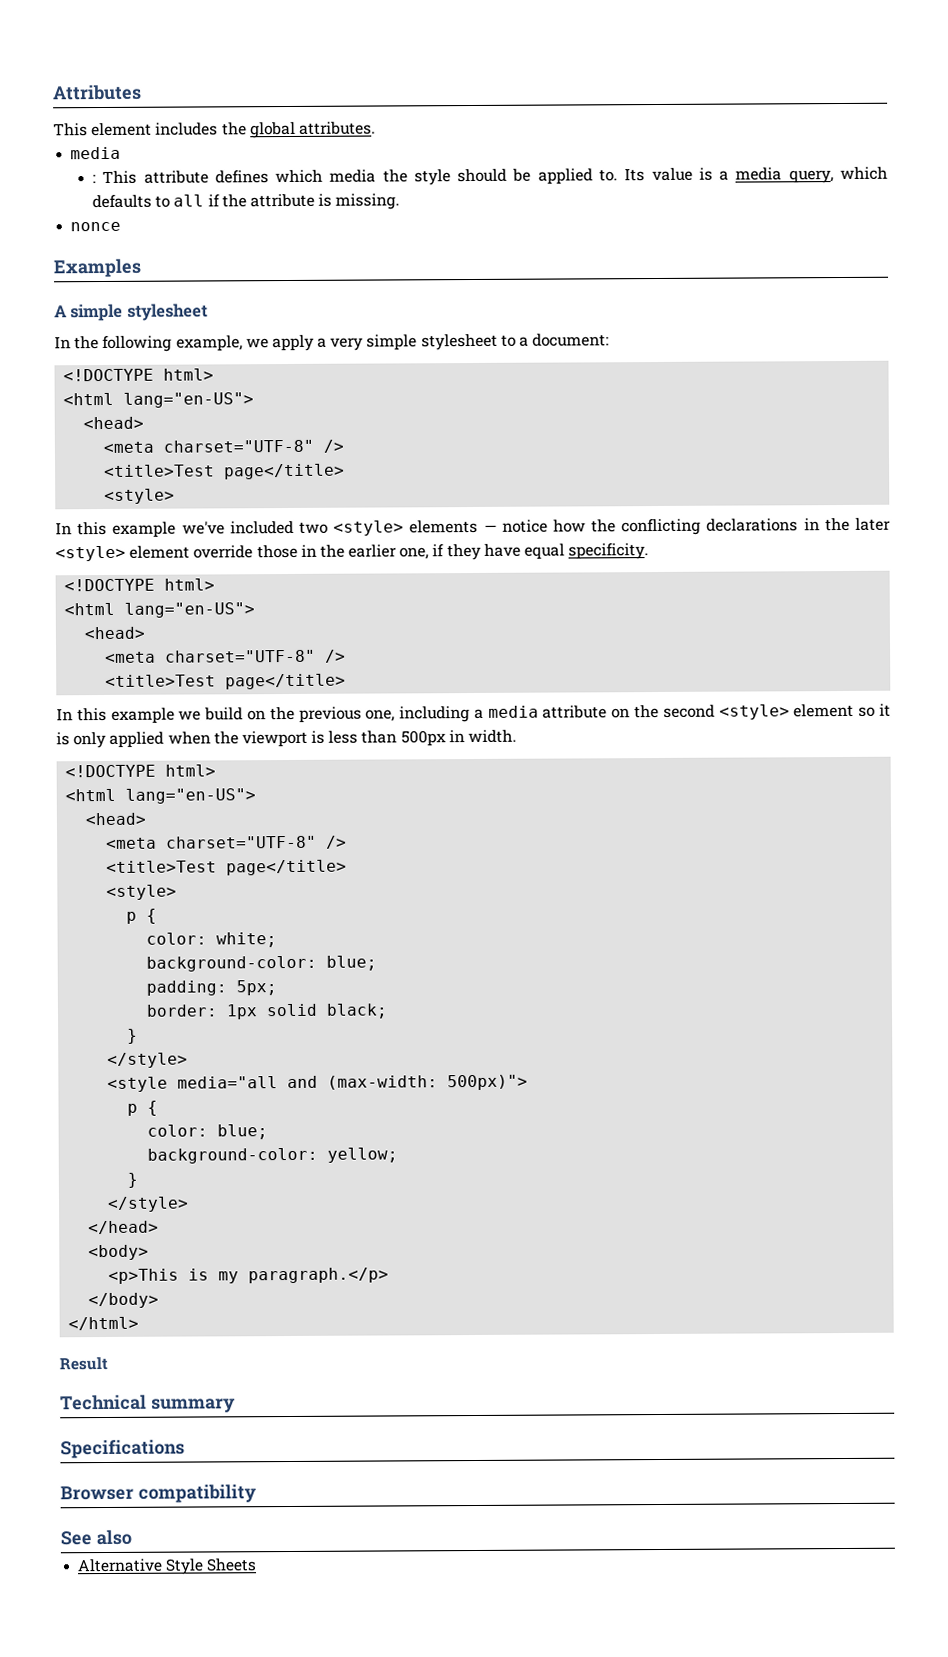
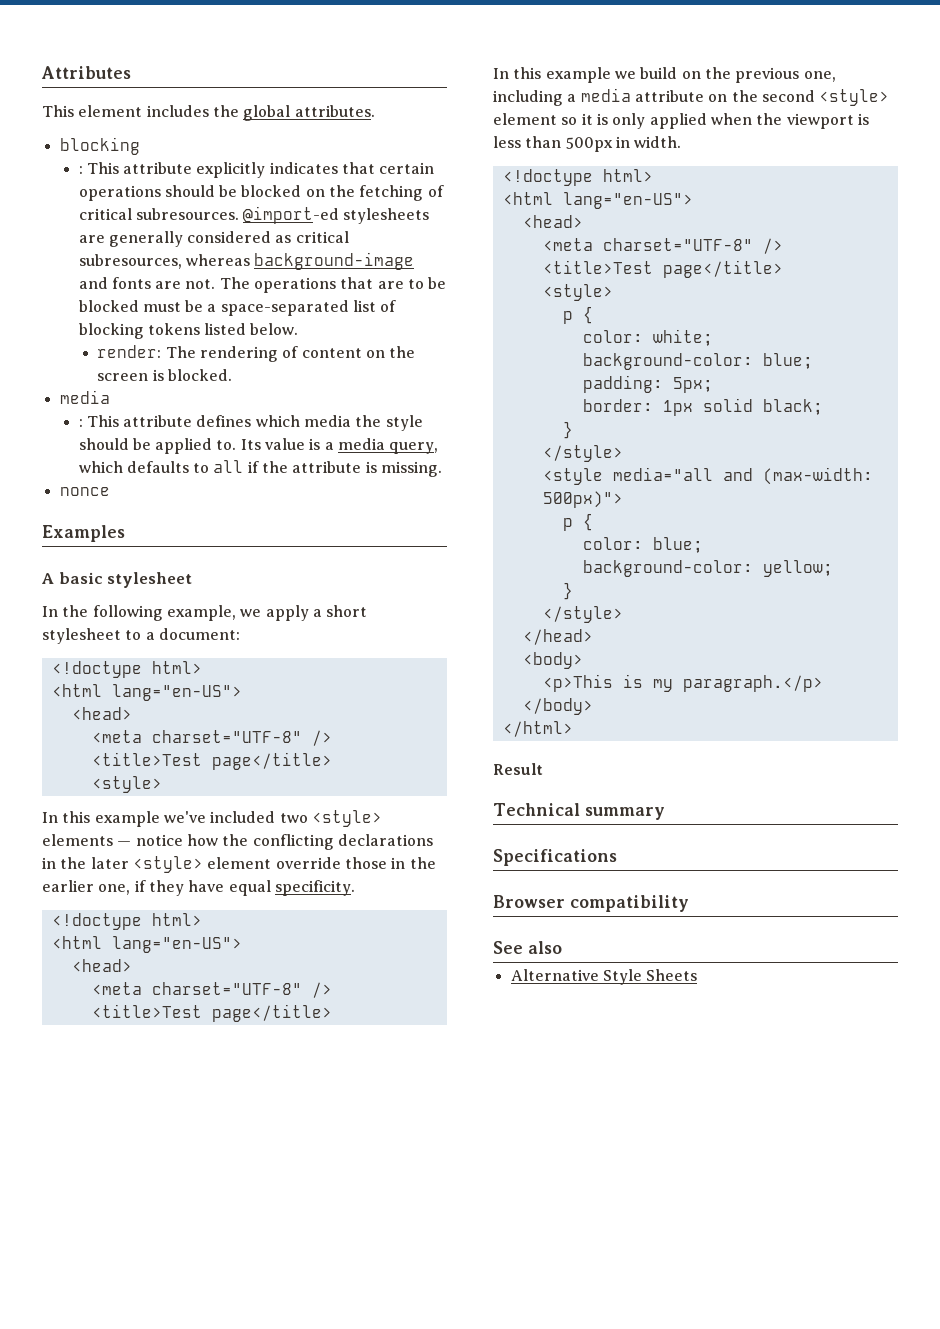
(376, 128) none -> [59,137,140,155] [78,162,435,178] [78,185,444,201] [78,206,430,224] [78,231,349,247] [78,252,415,270] [78,277,447,293] [78,300,397,316] [78,323,299,339] [97,345,416,362] [97,369,233,381] // blocking // : This attribute explicitly indicates that certain operations should be blocked on the fetching of critical subresources. @import-ed stylesheets are generally considered as critical subresources, whereas background-image and fonts are not. The operations that are to be blocked must be a space-separated list of blocking tokens listed below. // render: The rendering of content on the screen is blocked.
[70,303,124,322] simple -> [58,572,103,584] basic
[330,334,418,351] very simple -> [326,605,368,617] short
[63,368,155,382] <!DOCTYPE -> [51,661,142,678] <!doctype
[64,578,156,592] <!DOCTYPE -> [51,913,142,930] <!doctype
[65,764,157,778] <!DOCTYPE -> [502,169,593,186] <!doctype

